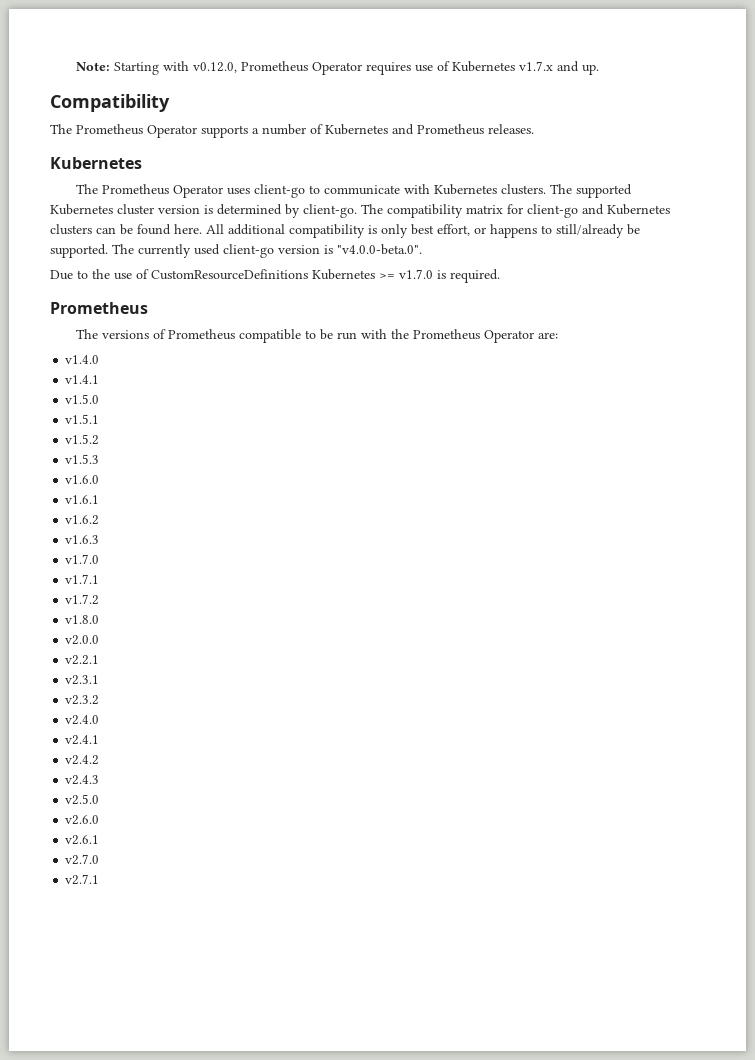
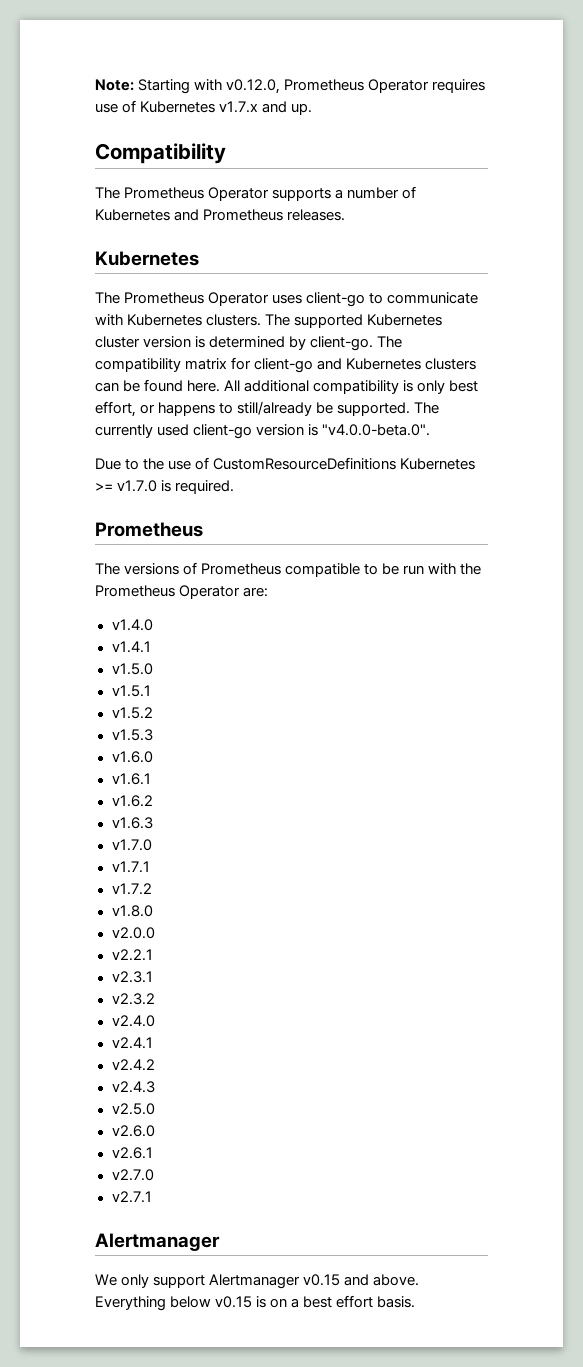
(100, 879) none -> [95,1233,220,1251] [95,1274,420,1289] [95,1295,416,1311] // Alertmanager // We only support Alertmanager v0.15 and above. Everything below v0.15 is on a best effort basis.

